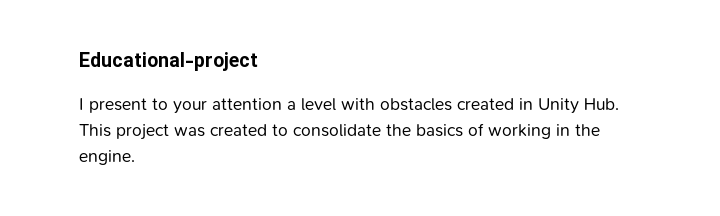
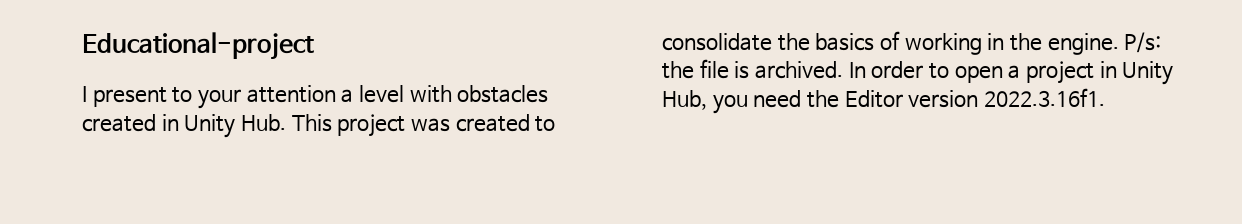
(135, 157) none -> [1124,32,1162,53] [662,59,1174,85] [662,88,1106,114] P/s: the file is archived. In order to open a project in Unity Hub, you need the Editor version 2022.3.16f1.

